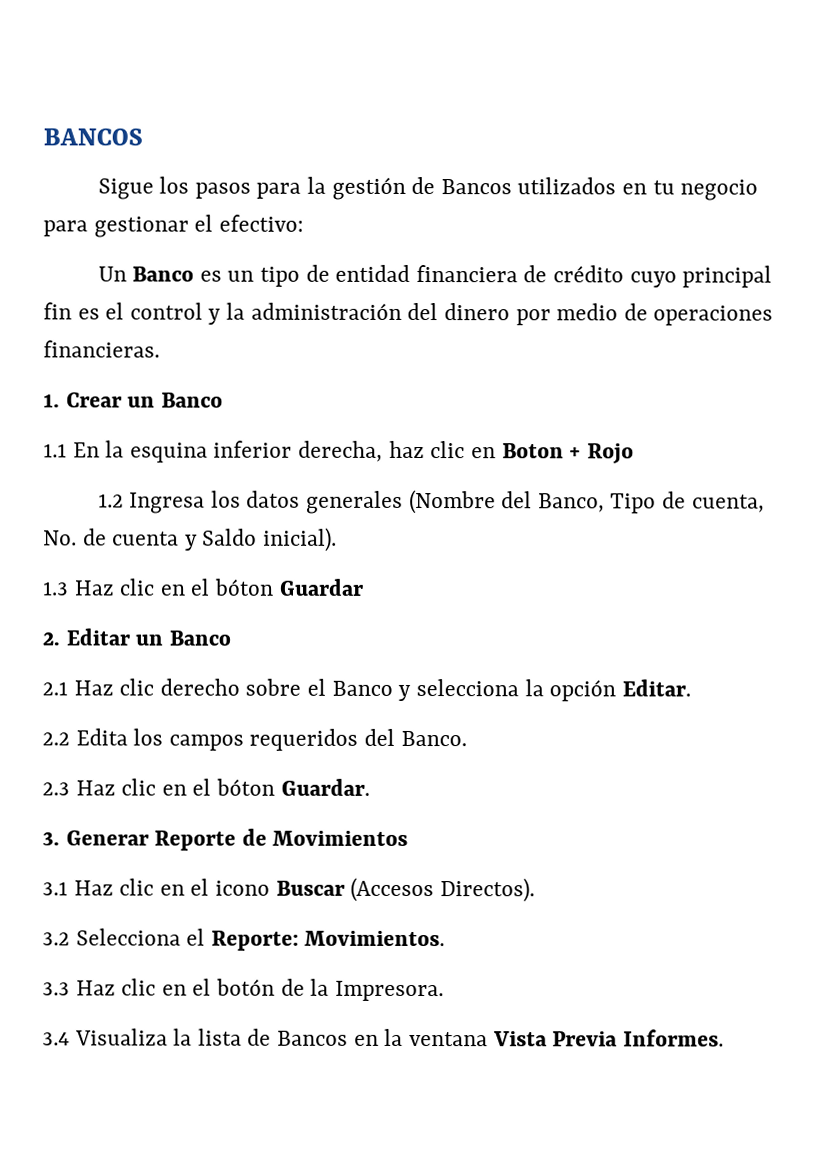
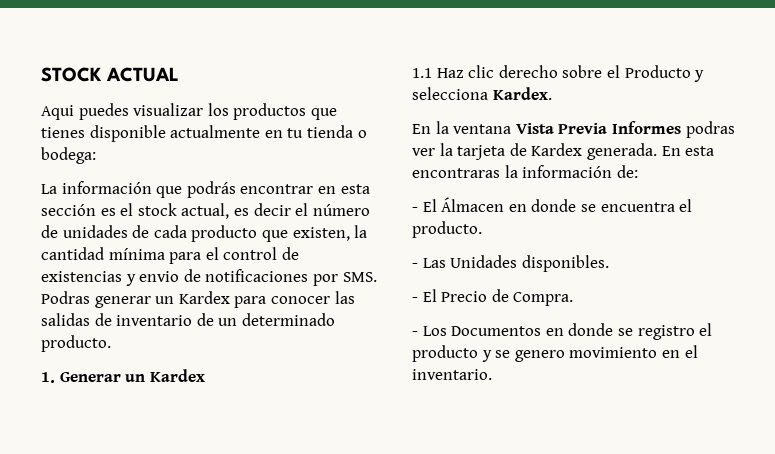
[43,128,143,146] [97,176,759,201] [43,214,304,238] [97,264,773,288] [43,302,774,326] [43,340,160,358] [43,392,223,408] [43,440,634,464] [97,489,765,515] [43,527,338,552] [42,578,364,596] [42,628,231,646] [42,681,68,696] BANCOS // Sigue los pasos para la gestión de Bancos utilizados en tu negocio para gestionar el efectivo: // Un Banco es un tipo de entidad financiera de crédito cuyo principal fin es el control y la administración del dinero por medio de operaciones financieras. // 1. Crear un Banco // 1.1 En la esquina inferior derecha, haz clic en Boton + Rojo // 1.2 Ingresa los datos generales (Nombre del Banco, Tipo de cuenta, No. de cuenta y Saldo inicial). // 1.3 Haz clic en el bóton Guardar // 2. Editar un Banco // 2.1 -> [41,67,180,82] [41,103,337,120] [41,125,367,142] [41,147,96,164] [41,181,370,198] [41,203,370,219] [41,225,368,242] [41,247,299,264] [41,269,377,286] [41,291,355,308] [41,313,335,326] [41,335,111,352] [41,369,205,383] [412,68,432,78] STOCK ACTUAL // Aqui puedes visualizar los productos que tienes disponible actualmente en tu tienda o bodega: // La información que podrás encontrar en esta sección es el stock actual, es decir el número de unidades de cada producto que existen, la cantidad mínima para el control de existencias y envio de notificaciones por SMS. Podras generar un Kardex para conocer las salidas de inventario de un determinado producto. // 1. Generar un Kardex // 1.1
[331,680,393,696] Banco -> [624,65,691,78] Producto
[524,679,691,702] [42,728,467,751] [42,778,370,796] [42,828,409,851] [42,877,535,903] [42,928,446,951] [42,978,444,1002] [42,1028,724,1047] la opción Editar. // 2.2 Edita los campos requeridos del Banco. // 2.3 Haz clic en el bóton Guardar. // 3. Generar Reporte de Movimientos // 3.1 Haz clic en el icono Buscar (Accesos Directos). // 3.2 Selecciona el Reporte: Movimientos. // 3.3 Haz clic en el botón de la Impresora. // 3.4 Visualiza la lista de Bancos en la ventana Vista Previa Informes. -> [492,87,552,100] [412,121,735,138] [412,143,715,160] [412,165,638,178] [412,197,693,212] [412,221,482,238] [412,255,609,272] [412,289,574,306] [412,323,713,340] [412,345,698,362] [412,369,492,380] Kardex. // En la ventana Vista Previa Informes podras ver la tarjeta de Kardex generada. En esta encontraras la información de: // - El Álmacen en donde se encuentra el producto. // - Las Unidades disponibles. // - El Precio de Compra. // - Los Documentos en donde se registro el producto y se genero movimiento en el inventario.

